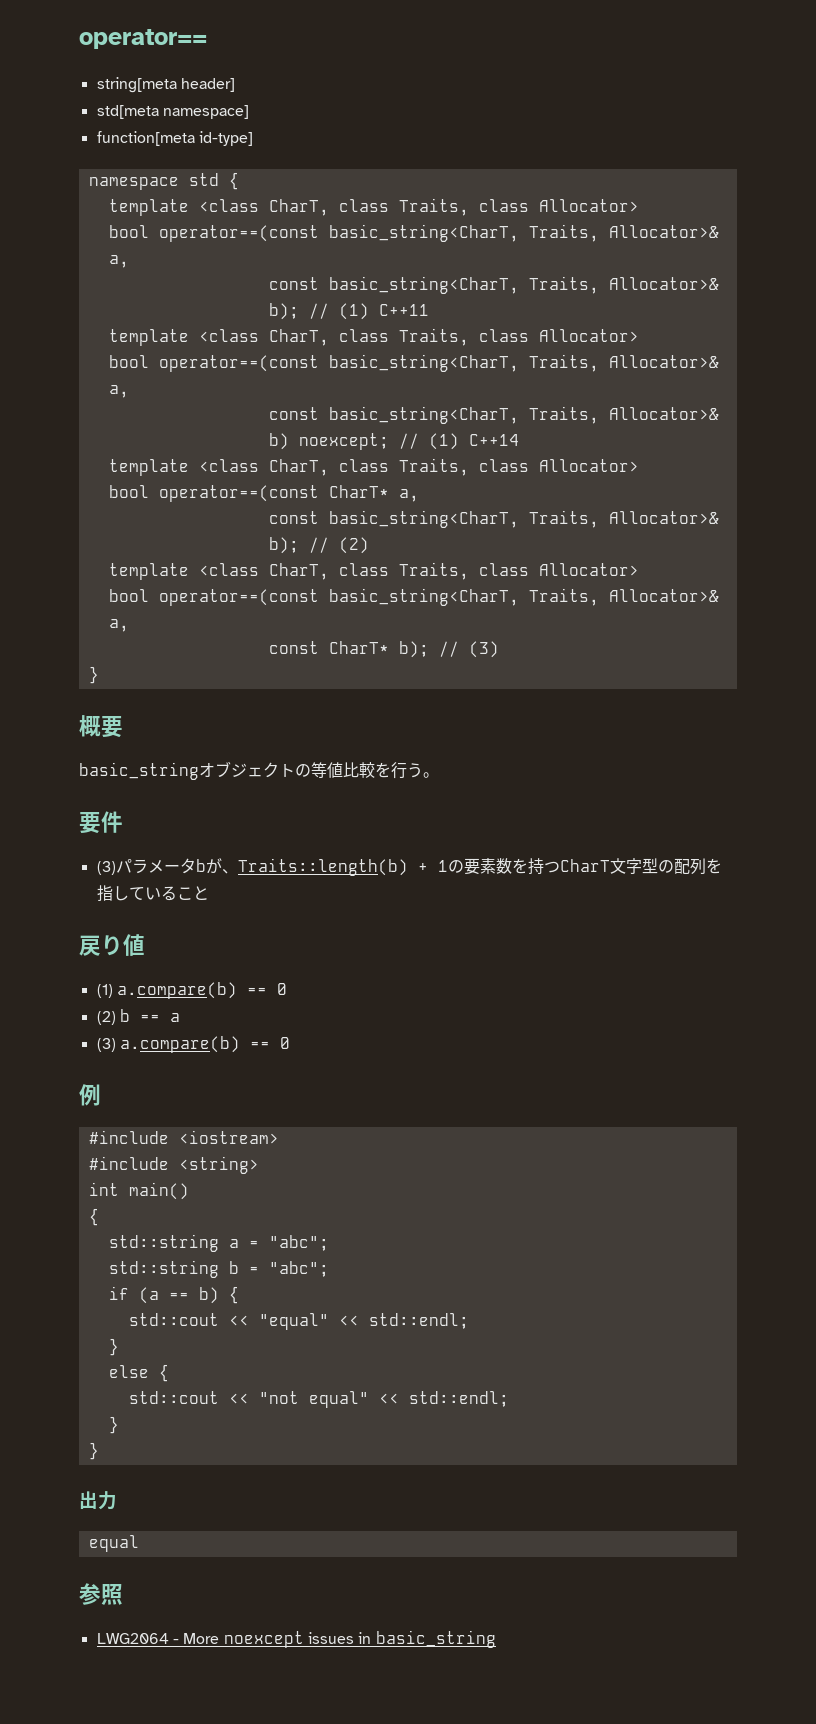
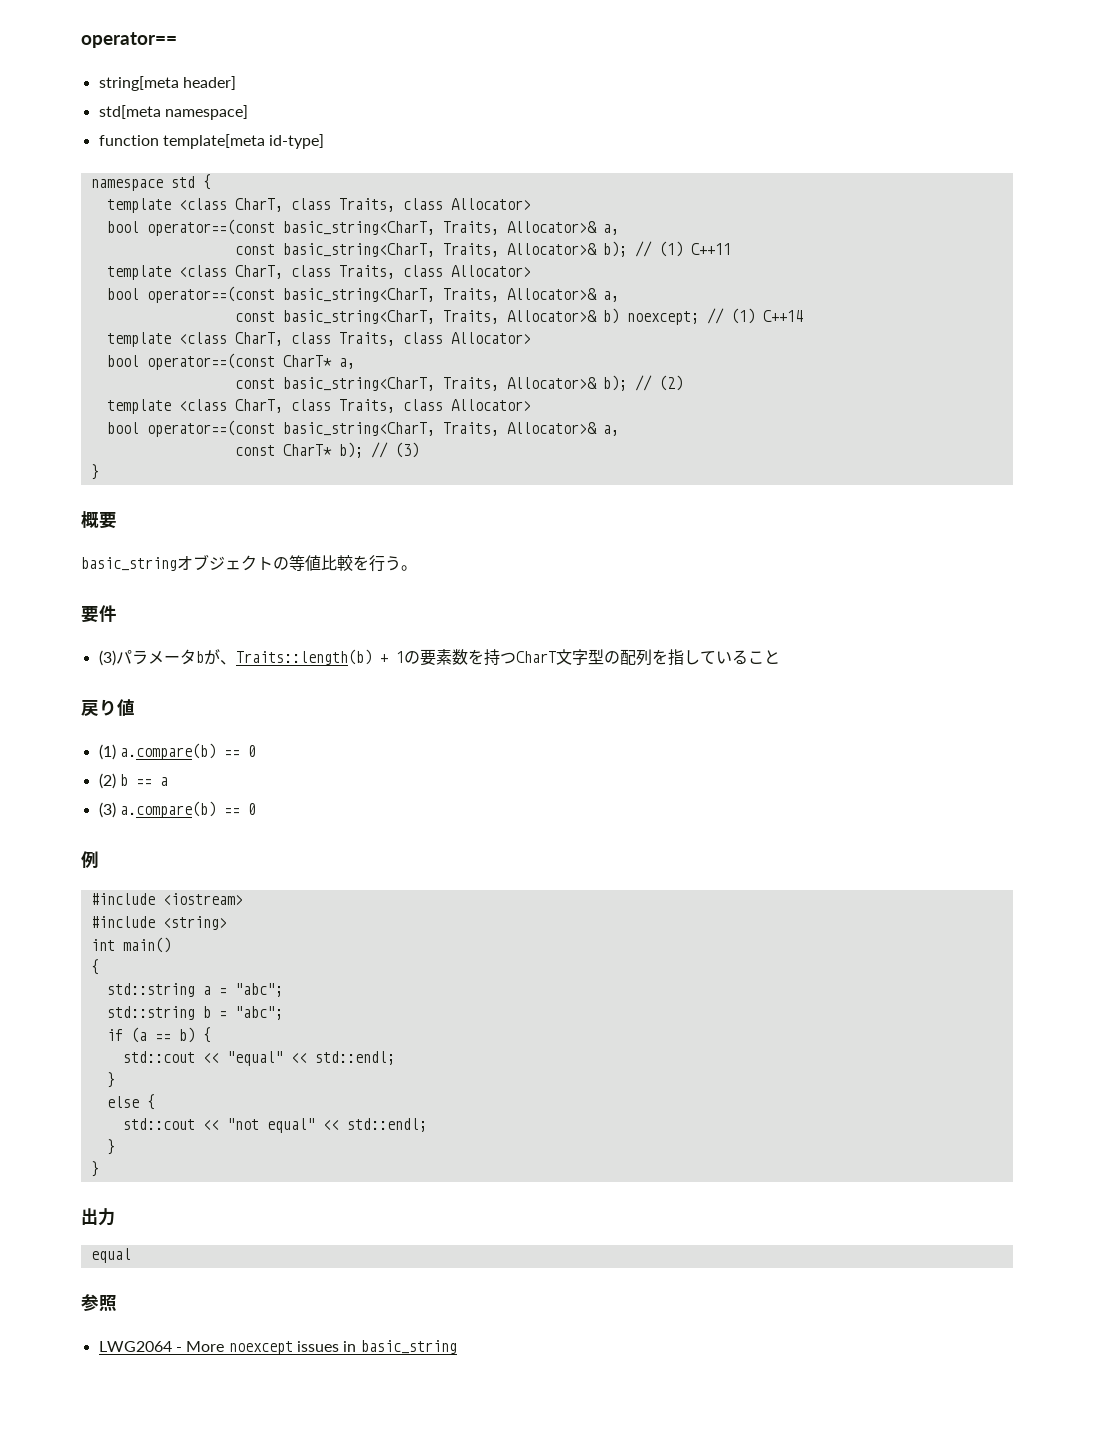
[96,131,195,146] function[meta -> [98,134,265,149] function template[meta

